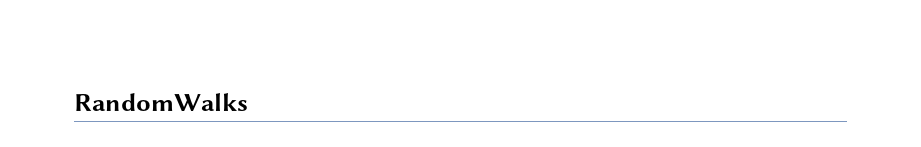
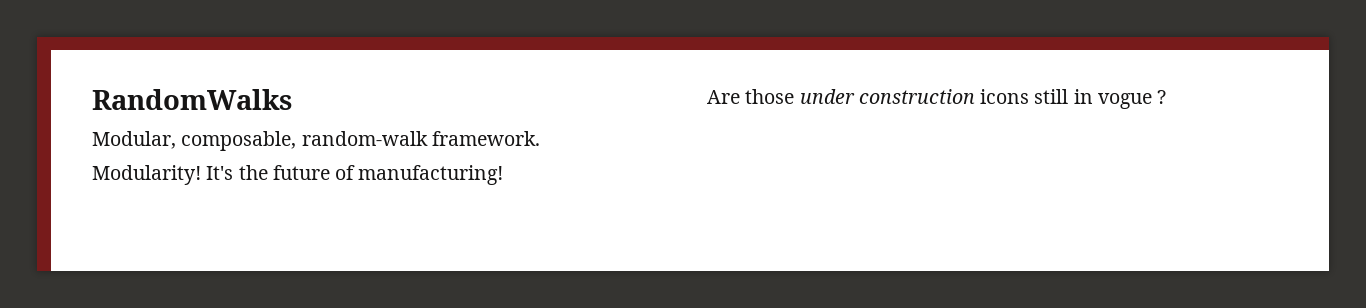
(248, 102) none -> [92,131,540,151] [92,165,504,185] [707,89,1167,109] // Modular, composable, random-walk framework. // Modularity! It's the future of manufacturing! // Are those under construction icons still in vogue ?

